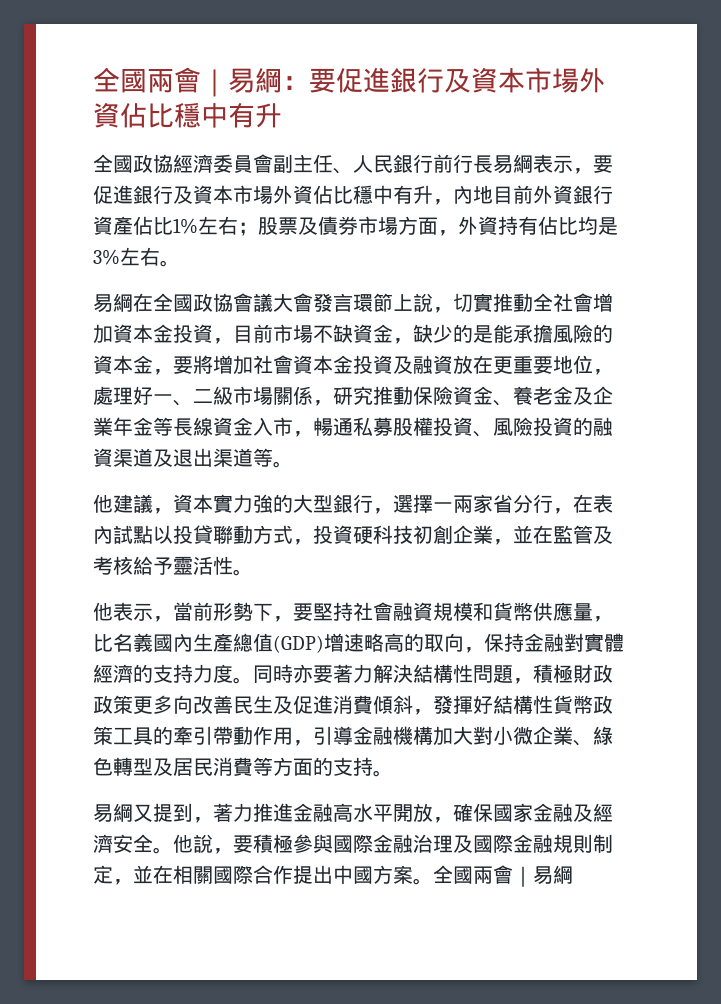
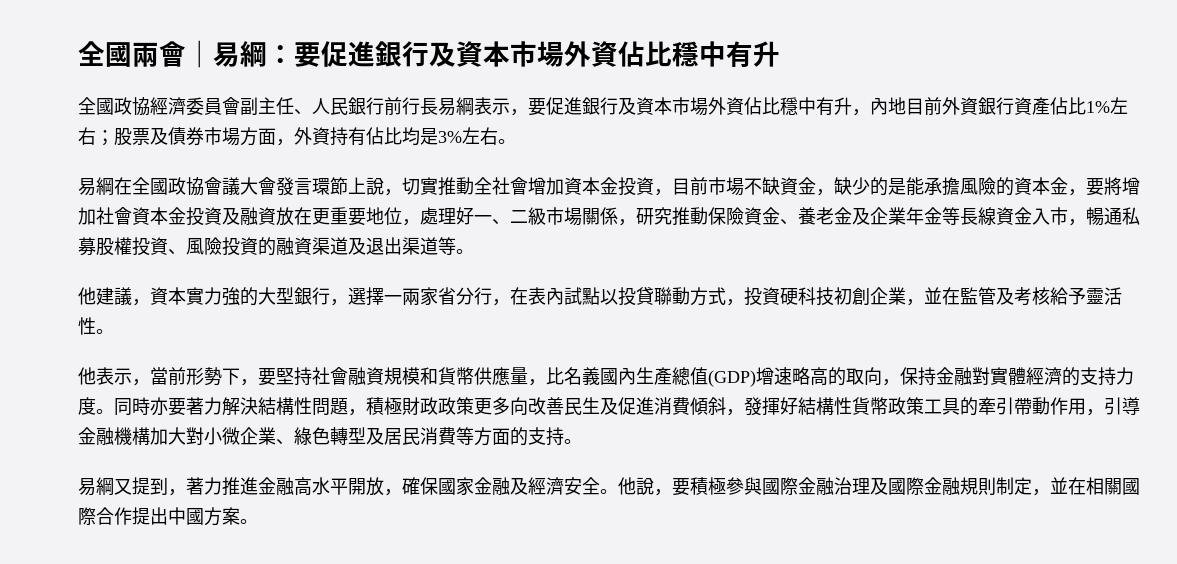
[433,865,573,887] 全國兩會｜易綱 -> (258, 521) none

